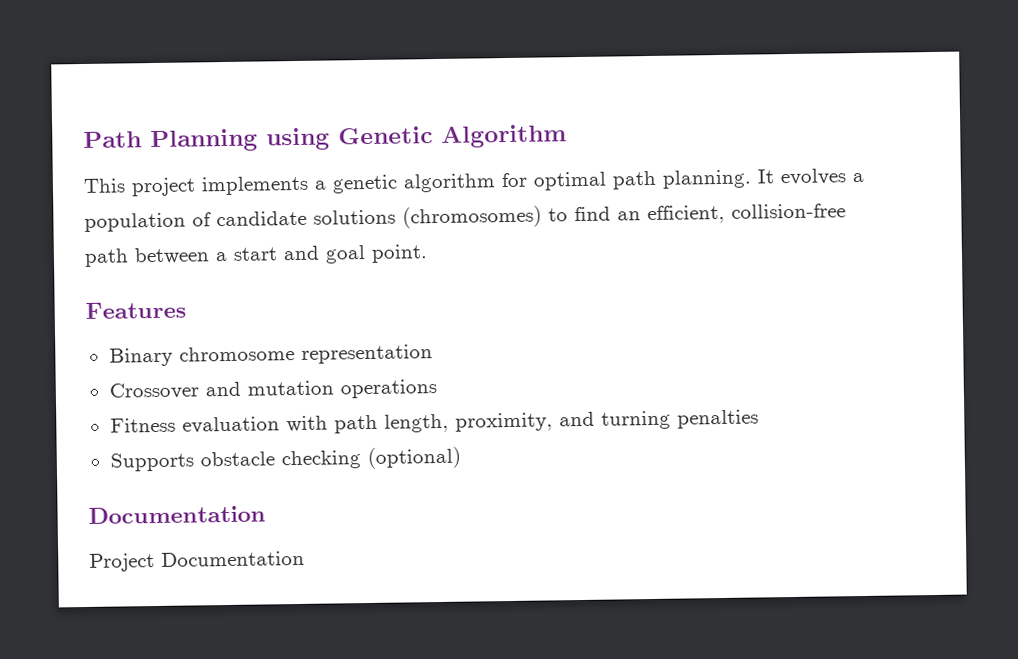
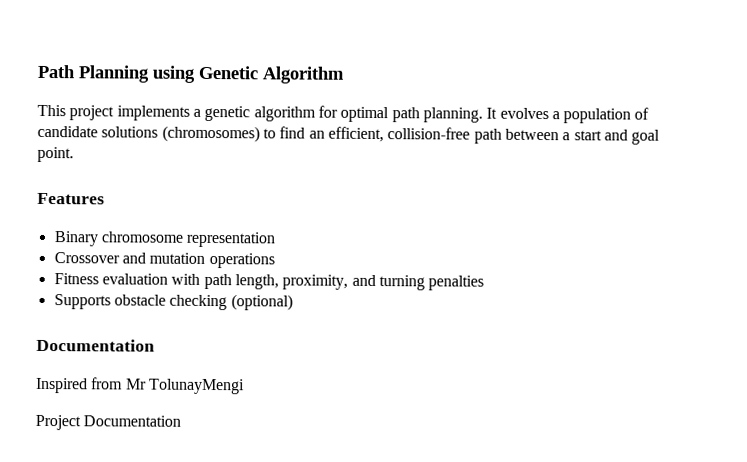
(266, 514) none -> [36,377,245,395] // Inspired from Mr TolunayMengi

